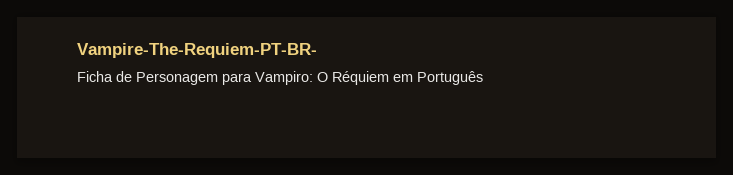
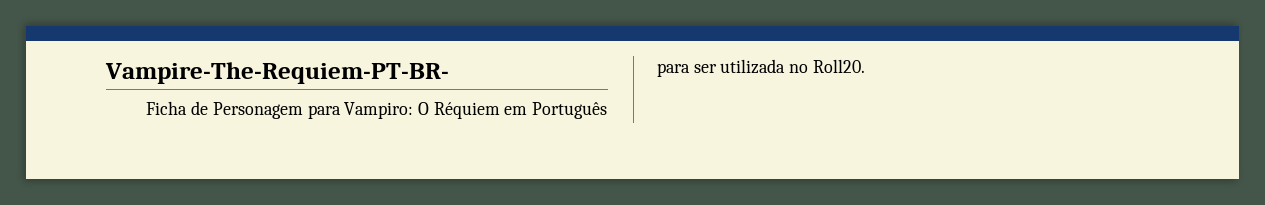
(483, 78) none -> [657,59,865,77] para ser utilizada no Roll20.

